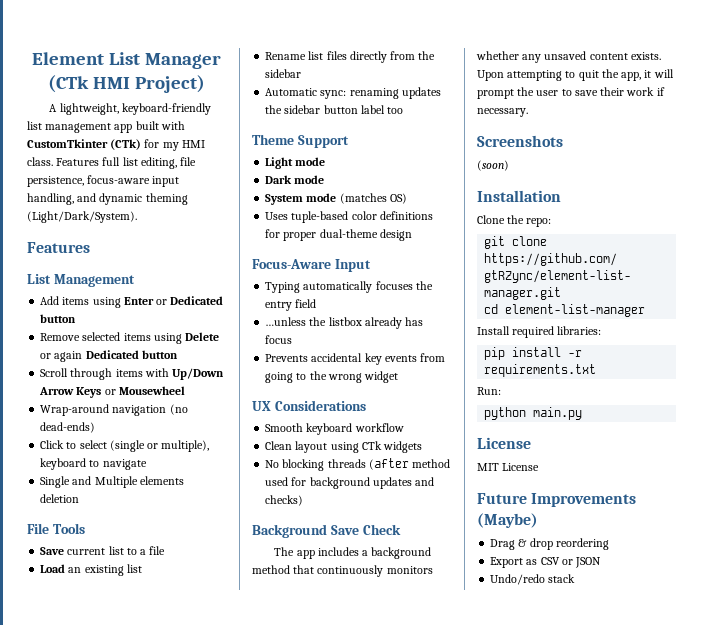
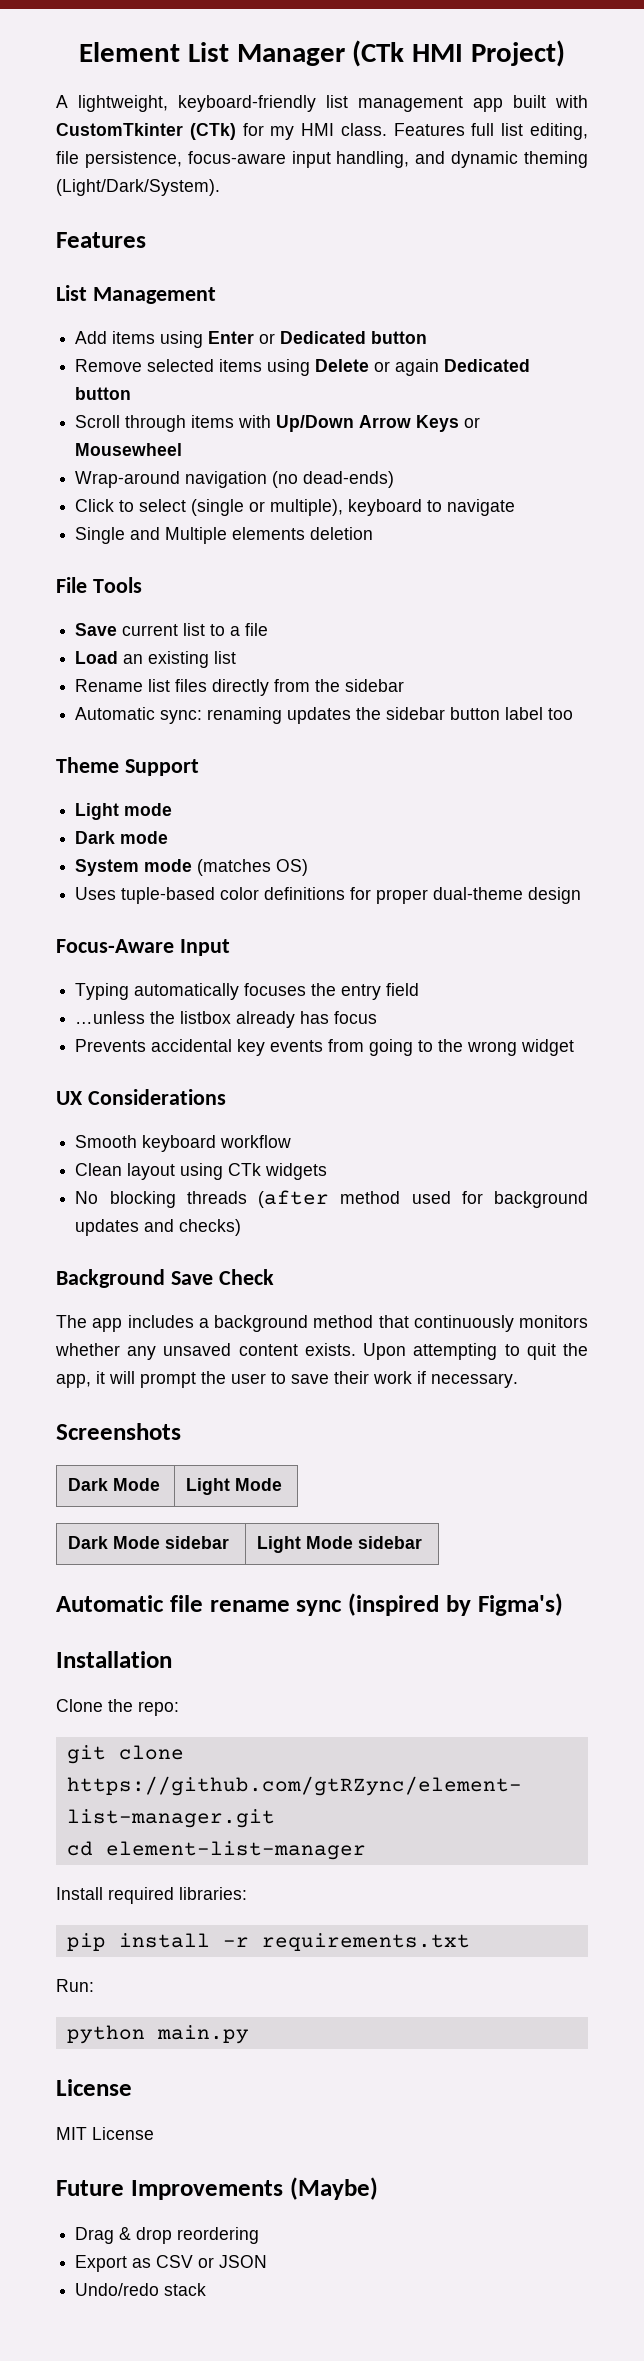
[477,160,509,171] // (soon) -> [68,1478,161,1491] [186,1478,283,1495] [68,1536,230,1549] [257,1536,423,1553] [56,1593,563,1616] // Dark Mode | Light Mode // Dark Mode sidebar | Light Mode sidebar // Automatic file rename sync (inspired by Figma's)

